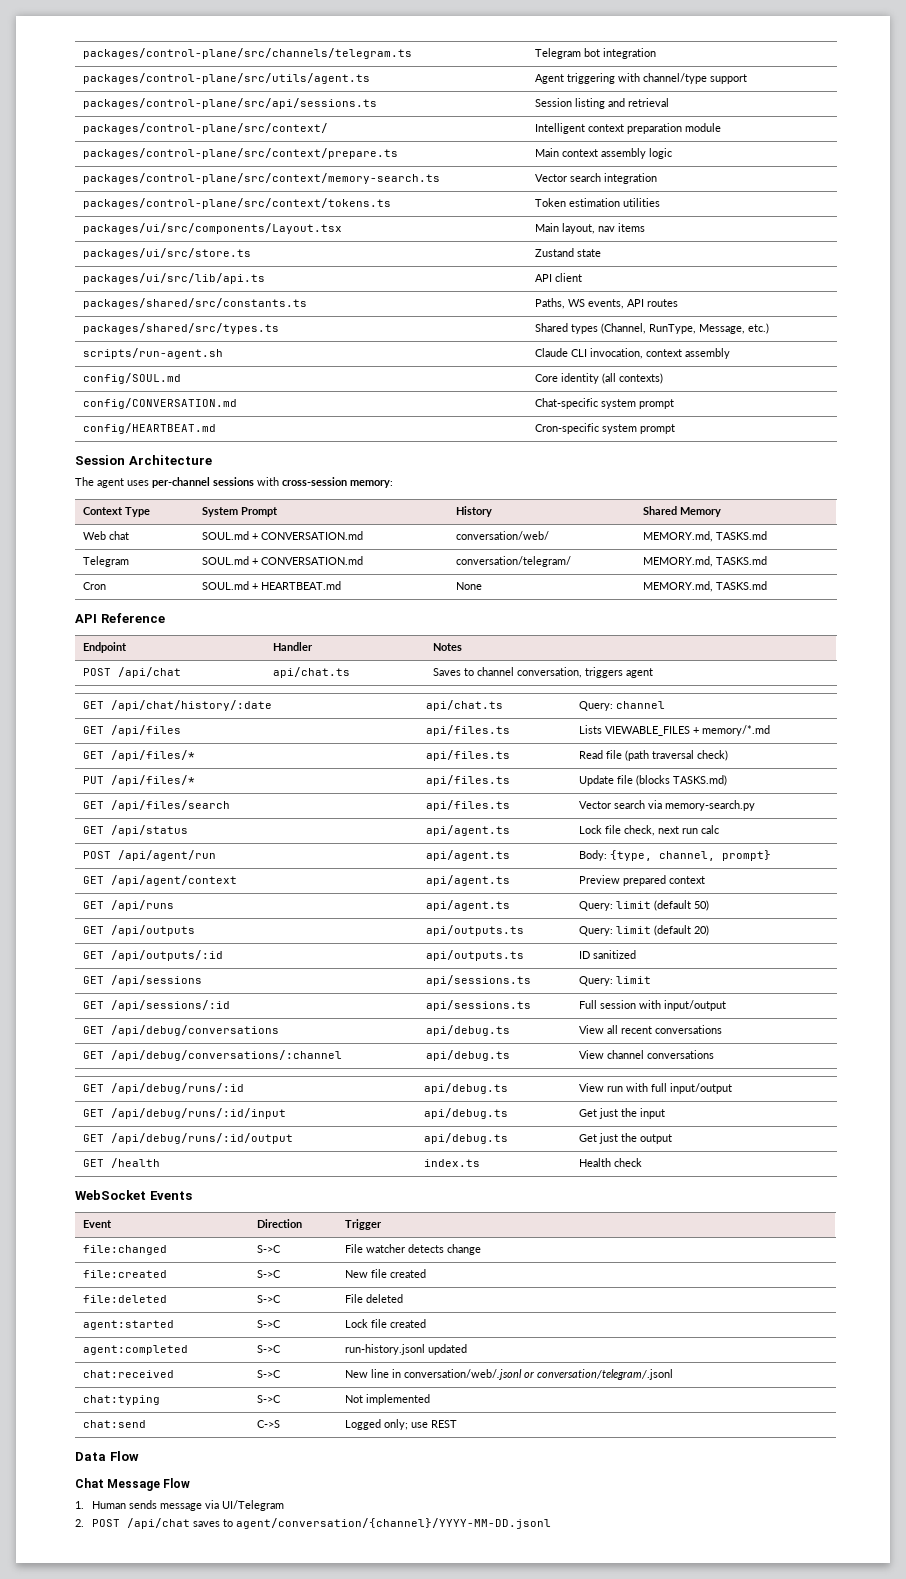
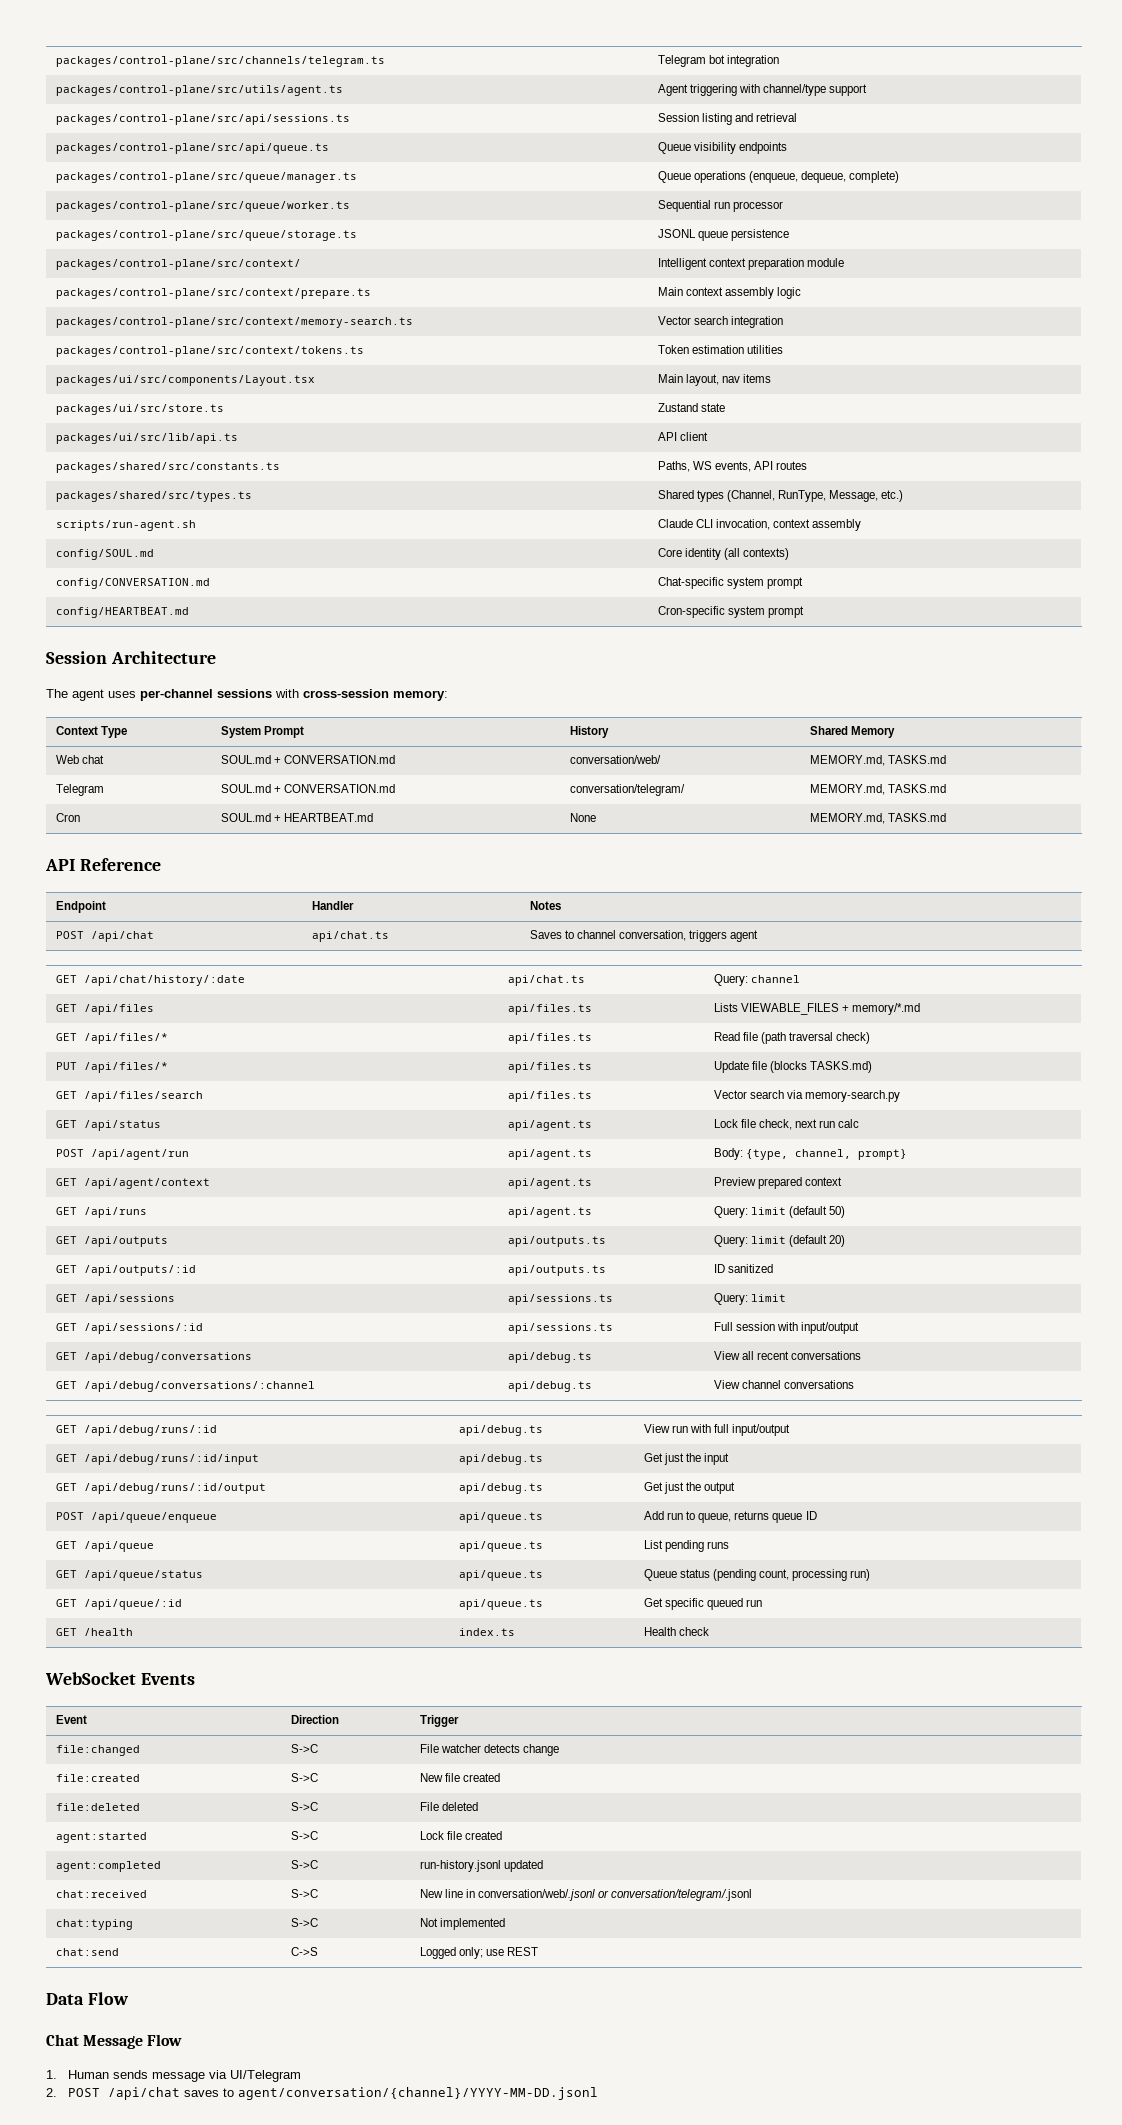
(669, 102) none -> [55,143,329,154] [657,142,788,154] [55,172,357,183] [657,171,900,183] [55,201,350,212] [657,200,784,212] [55,230,357,241] [657,229,790,241] // packages/control-plane/src/api/queue.ts | Queue visibility endpoints // packages/control-plane/src/queue/manager.ts | Queue operations (enqueue, dequeue, complete) // packages/control-plane/src/queue/worker.ts | Sequential run processor // packages/control-plane/src/queue/storage.ts | JSONL queue persistence
(672, 1139) none -> [55,1512,217,1523] [458,1512,543,1523] [643,1511,817,1523] [55,1541,154,1552] [458,1541,543,1552] [643,1540,730,1552] [55,1570,203,1581] [458,1570,543,1581] [643,1569,871,1581] [55,1599,182,1610] [458,1599,543,1610] [643,1598,763,1610] // POST /api/queue/enqueue | api/queue.ts | Add run to queue, returns queue ID // GET /api/queue | api/queue.ts | List pending runs // GET /api/queue/status | api/queue.ts | Queue status (pending count, processing run) // GET /api/queue/:id | api/queue.ts | Get specific queued run

